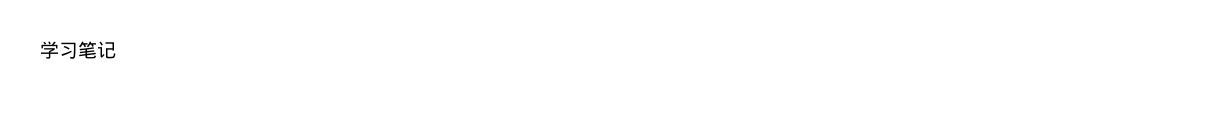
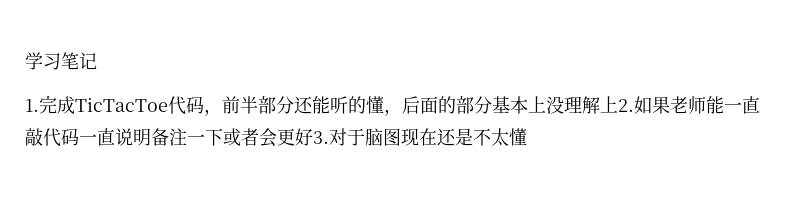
(116, 50) none -> [25,95,760,116] [25,128,527,147] // 1.完成TicTacToe代码，前半部分还能听的懂，后面的部分基本上没理解上2.如果老师能一直敲代码一直说明备注一下或者会更好3.对于脑图现在还是不太懂

